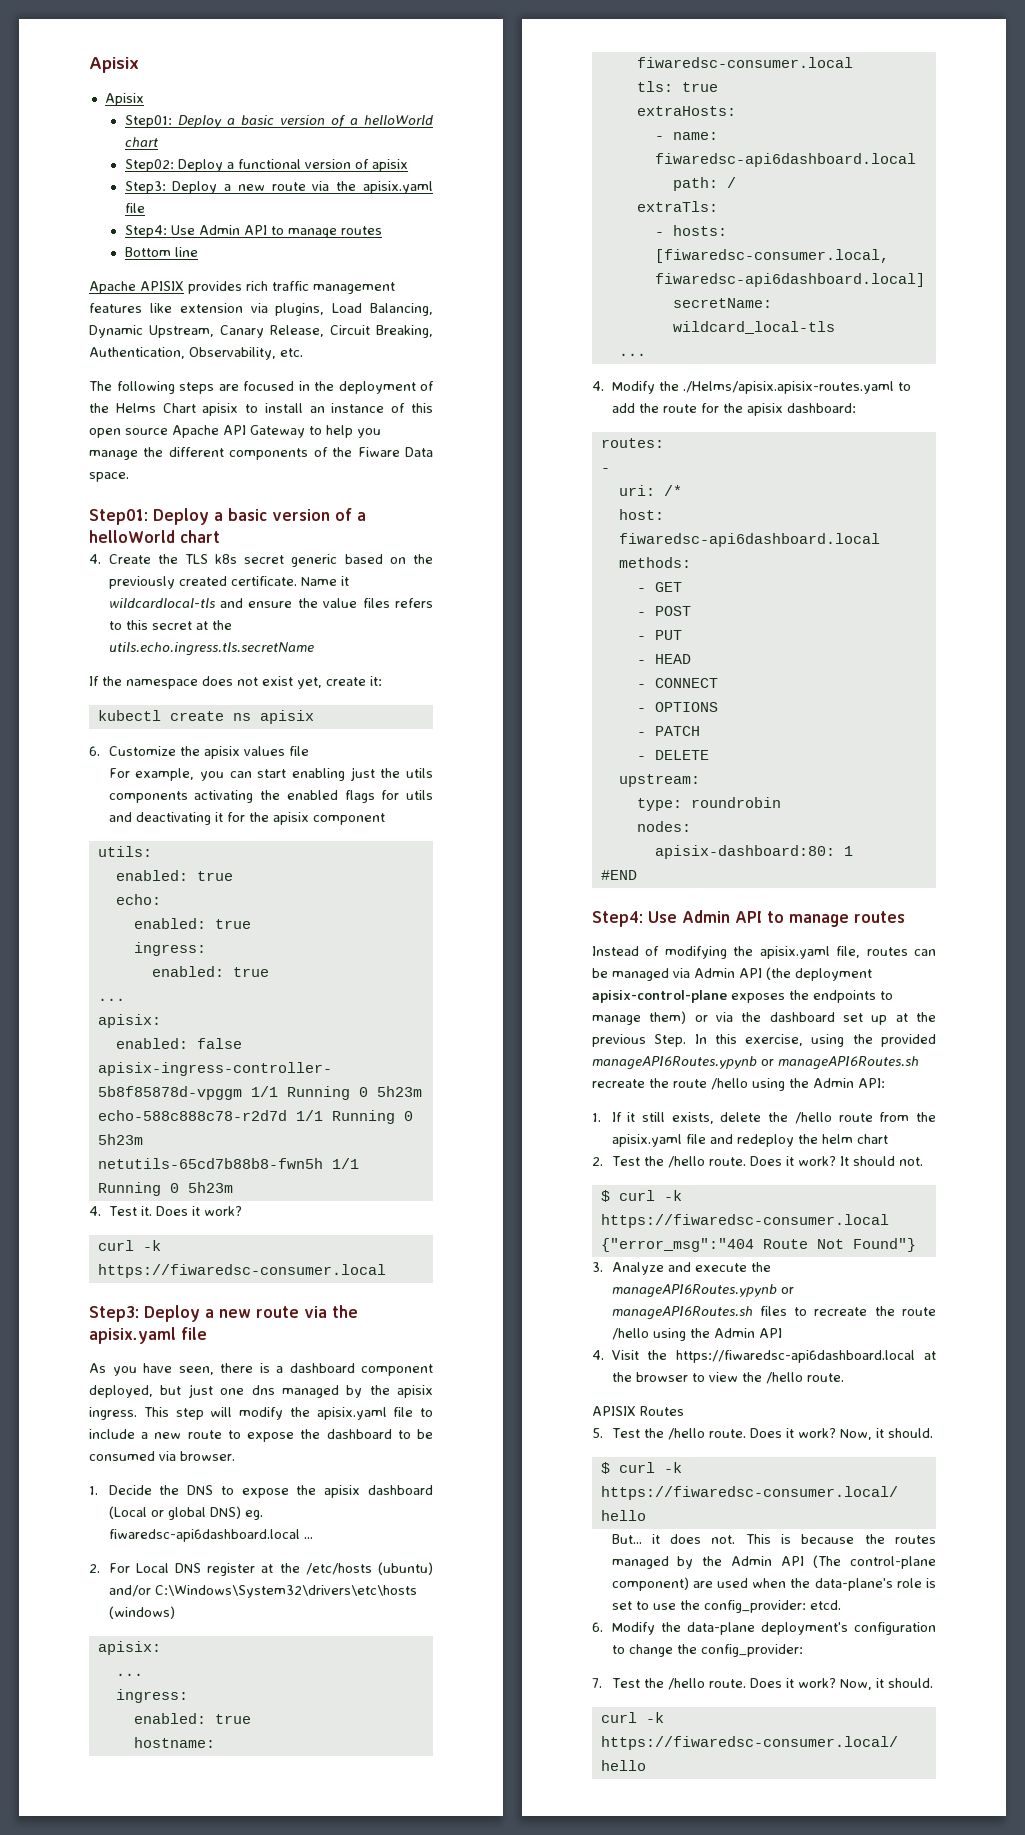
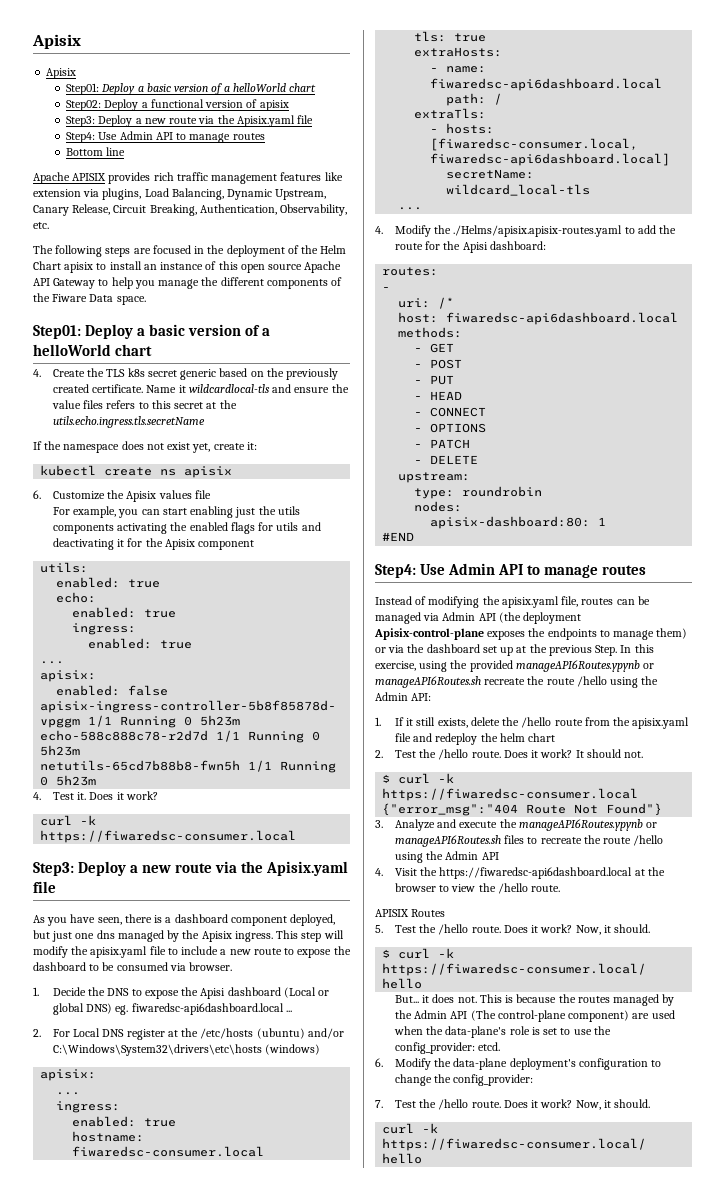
[363,181,434,194] apisix.yaml -> [236,115,295,127] Apisix.yaml
[115,403,156,413] Helms -> [320,245,347,254] Helm
[203,746,240,759] apisix -> [126,491,157,502] Apisix
[272,812,309,825] apisix -> [164,539,195,550] Apisix
[89,1327,176,1344] apisix.yaml -> [266,861,349,876] Apisix.yaml
[397,1385,433,1398] apisix -> [201,931,232,942] Apisix
[324,1485,361,1498] apisix -> [200,988,226,999] Apisi
[746,403,783,416] apisix -> [462,242,488,253] Apisi
[592,990,727,1003] apisix-control-plane -> [374,628,484,640] Apisix-control-plane

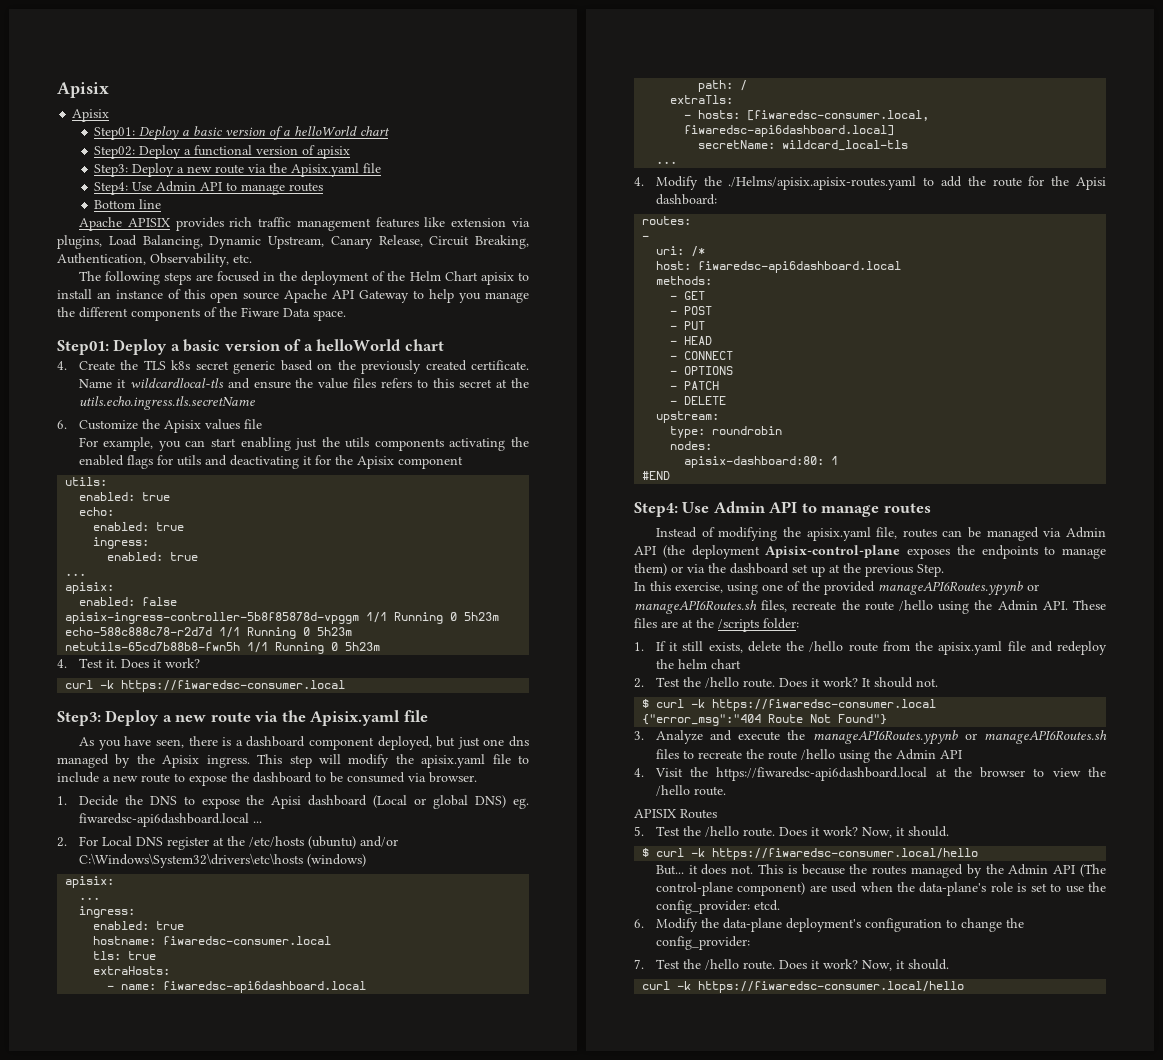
[33,441,257,453] [40,465,233,478] // If the namespace does not exist yet, create it: // kubectl create ns apisix -> (255, 403) none
(618, 650) none -> (944, 570) //
(448, 666) none -> [762,581,800,591] one of
[484,676,659,688] [375,692,432,701] recreate the route /hello using the Admin API: -> [761,600,1106,614] [634,618,799,632] files, recreate the route /hello using the Admin API. These files are at the /scripts folder:

